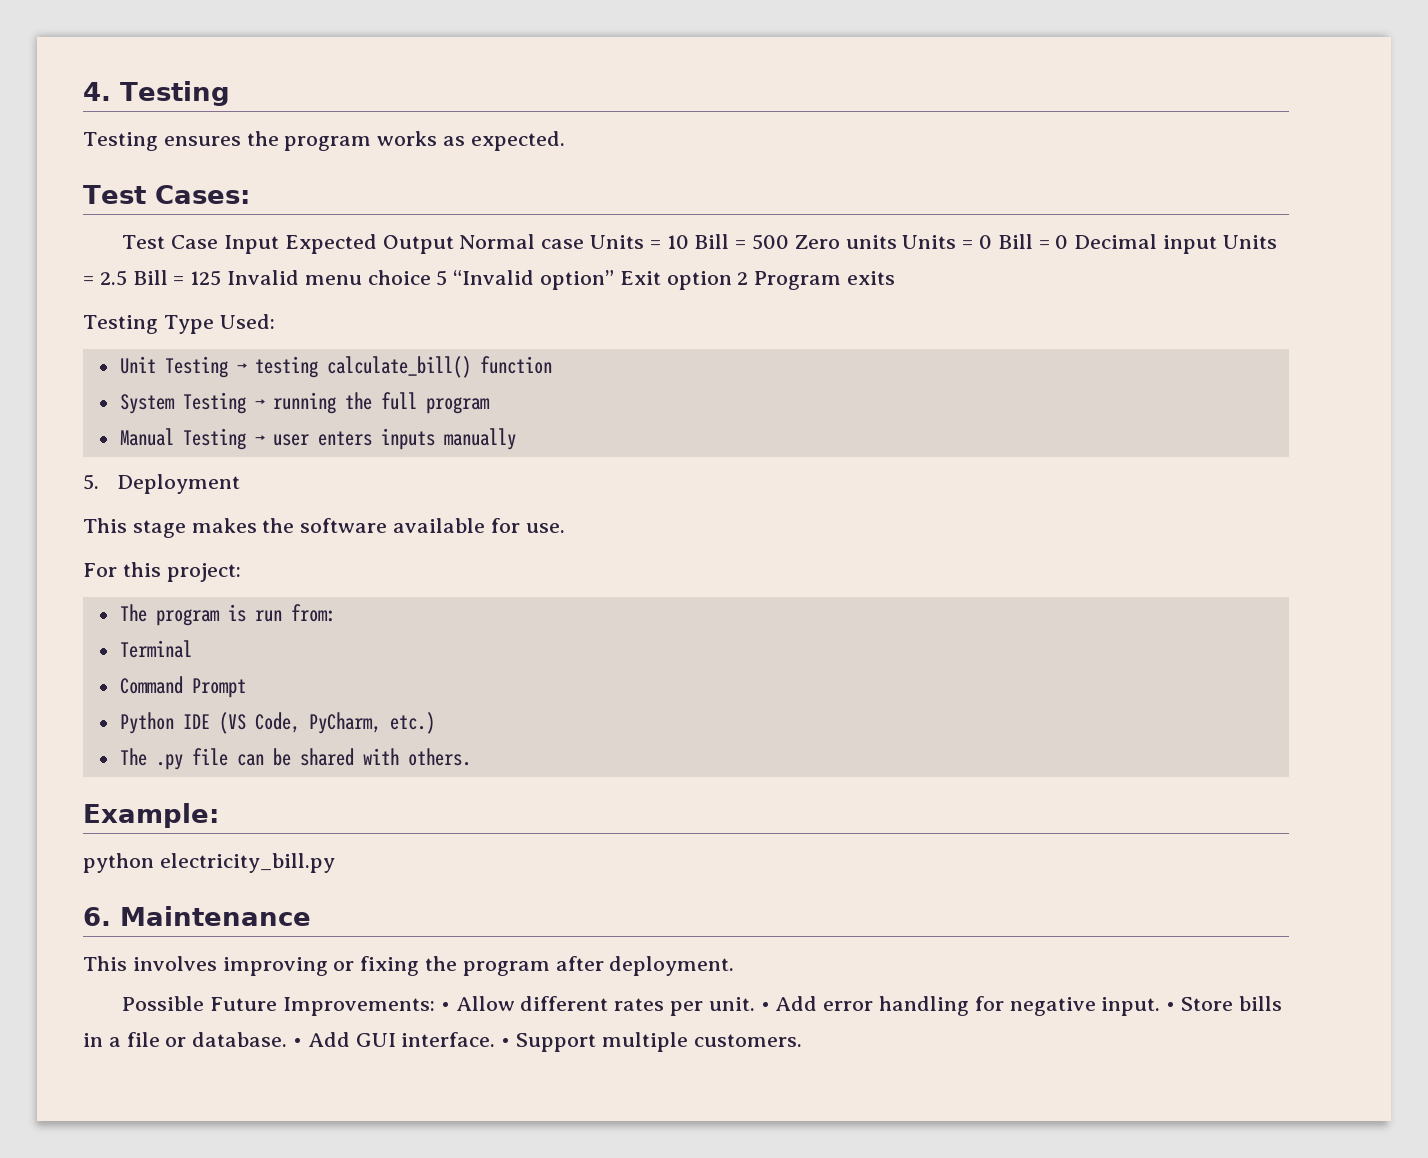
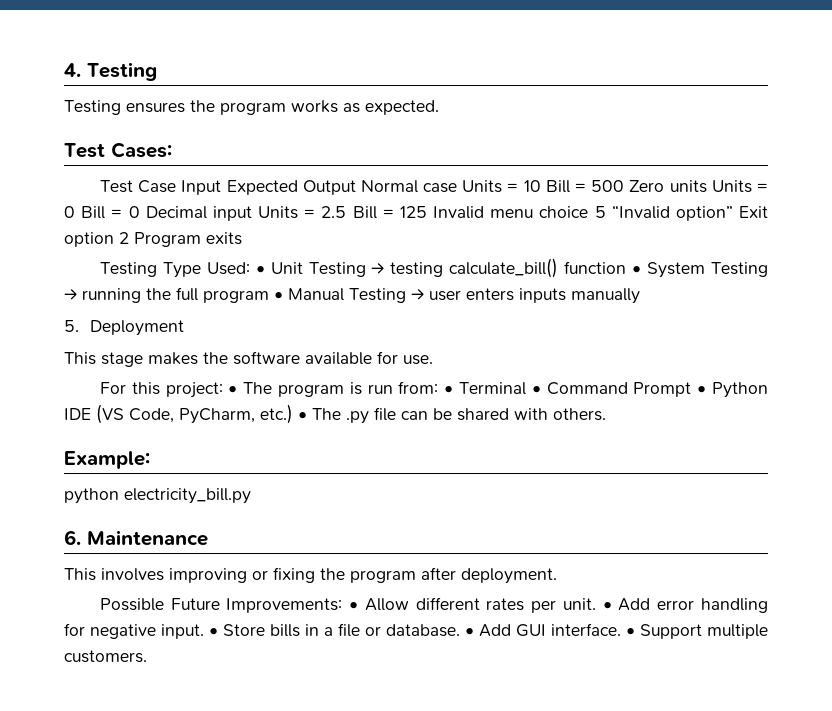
(275, 321) // -> [255,266,265,274] •
(552, 365) // -> [632,266,642,274] •
(490, 405) // -> [274,292,283,300] •
(241, 572) // -> [228,386,238,394] •
(336, 613) // -> [444,386,454,394] •
(192, 649) // -> [531,386,541,394] •
(246, 688) // -> [697,386,707,394] •
(435, 723) // -> [298,412,307,420] •

